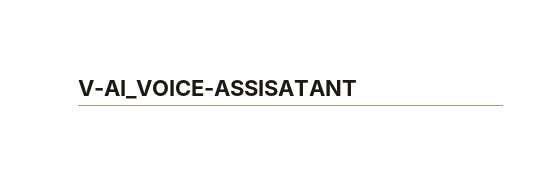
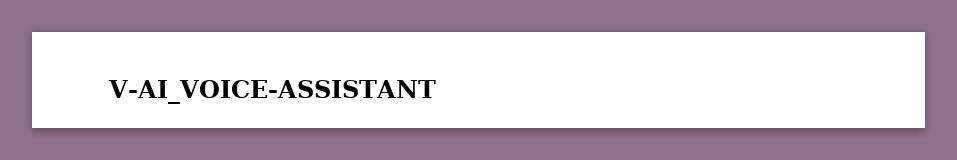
[78,80,357,99] V-AI_VOICE-ASSISATANT -> [108,80,436,104] V-AI_VOICE-ASSISTANT

